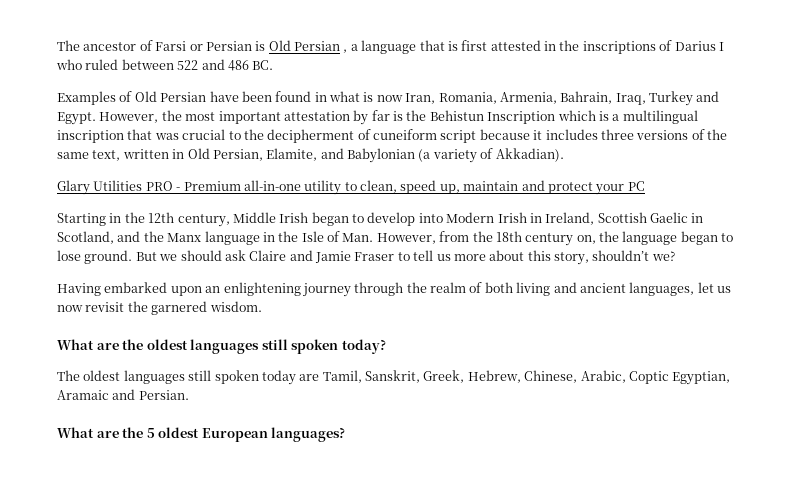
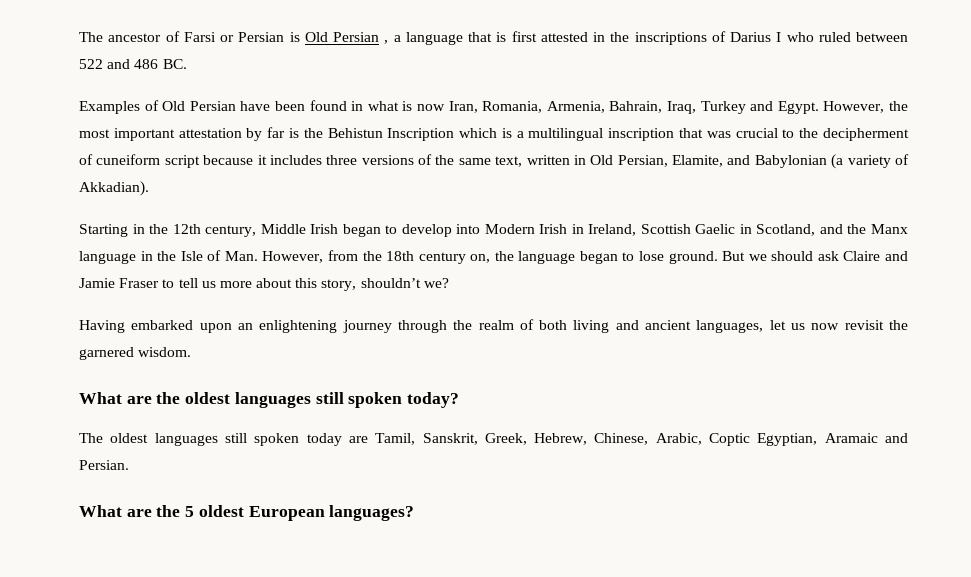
[57,180,645,195] // Glary Utilities PRO - Premium all-in-one utility to clean, speed up, maintain and protect your PC -> (149, 188) none

